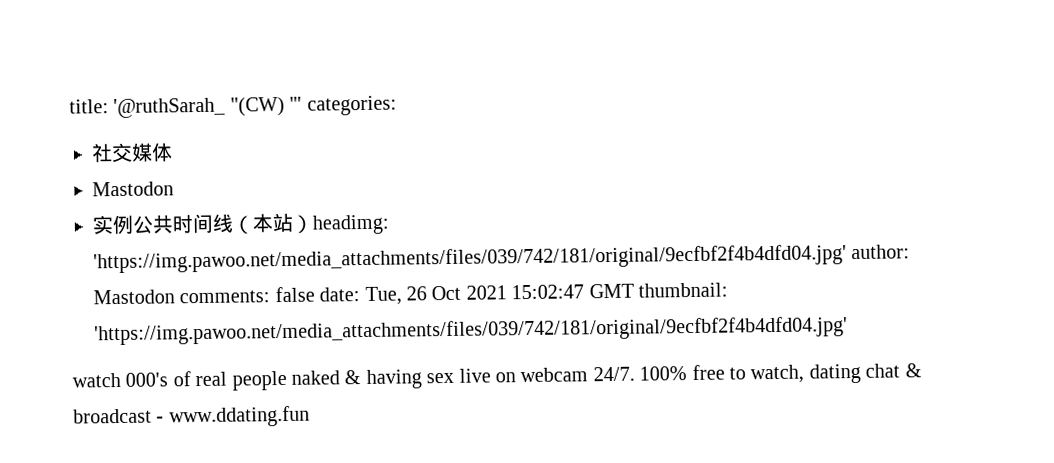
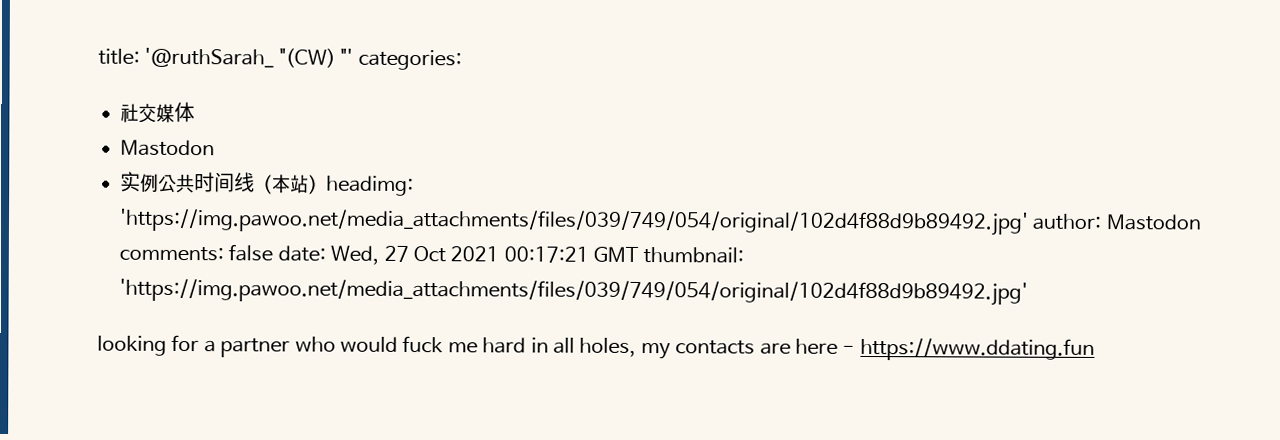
[93,244,847,274] 'https://img.pawoo.net/media_attachments/files/039/742/181/original/9ecfbf2f4b4dfd04.jpg' -> [119,208,1029,236] 'https://img.pawoo.net/media_attachments/files/039/749/054/original/102d4f88d9b89492.jpg'
[364,286,427,305] Tue, 26 -> [330,245,409,265] Wed, 27
[511,284,585,300] 15:02:47 -> [503,246,589,263] 00:17:21
[94,316,848,346] [72,363,922,391] [73,405,310,428] 'https://img.pawoo.net/media_attachments/files/039/742/181/original/9ecfbf2f4b4dfd04.jpg' // watch 000's of real people naked & having sex live on webcam 24/7. 100% free to watch, dating chat & broadcast - www.ddating.fun -> [119,278,1028,306] [97,334,1095,361] 'https://img.pawoo.net/media_attachments/files/039/749/054/original/102d4f88d9b89492.jpg' // looking for a partner who would fuck me hard in all holes, my contacts are here - https://www.ddating.fun

